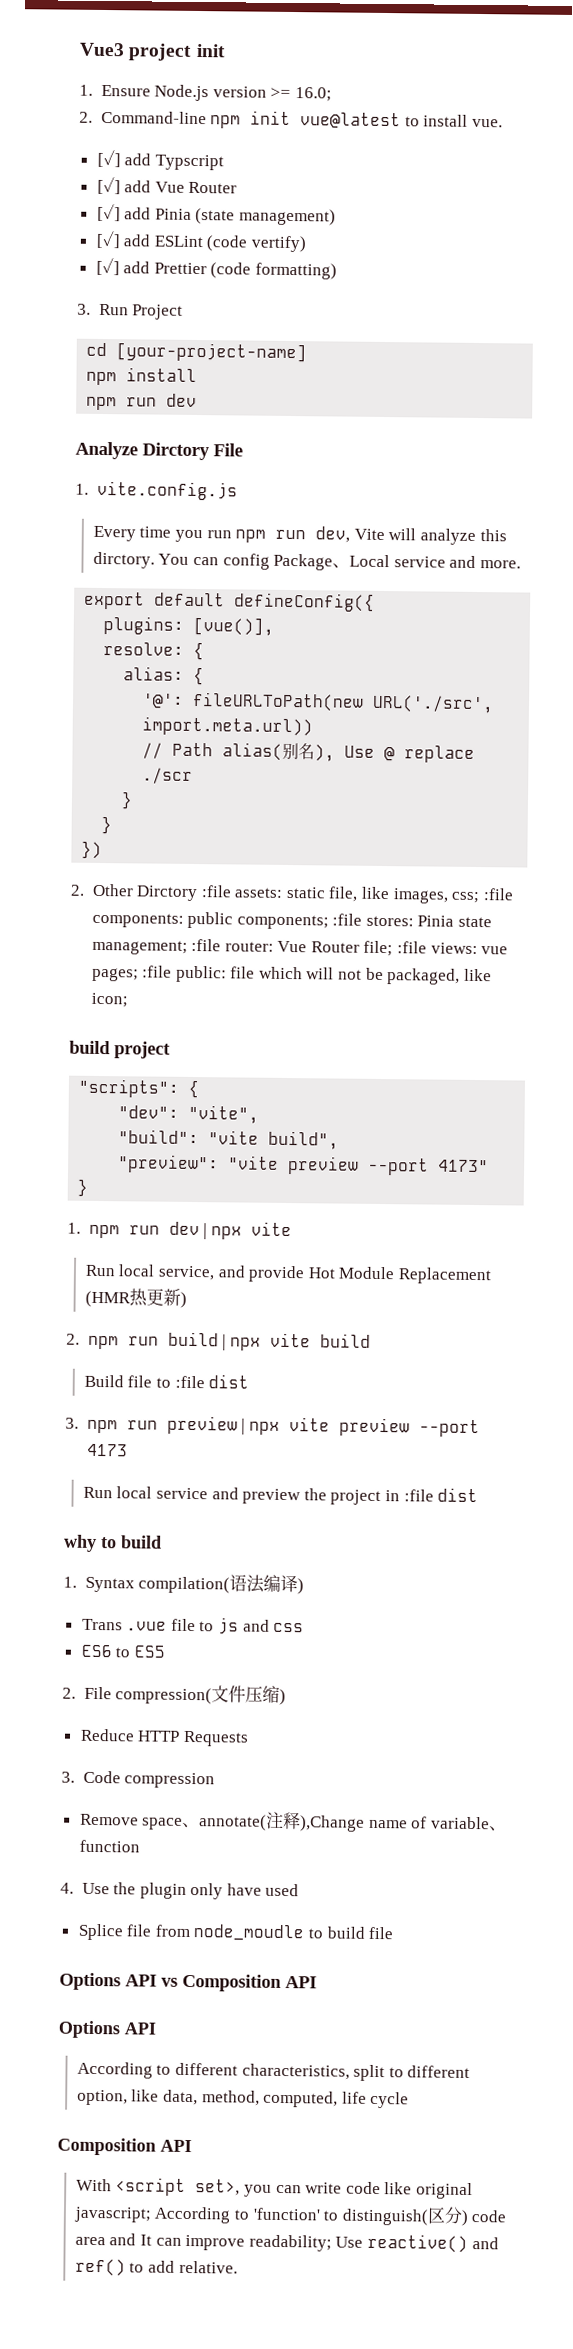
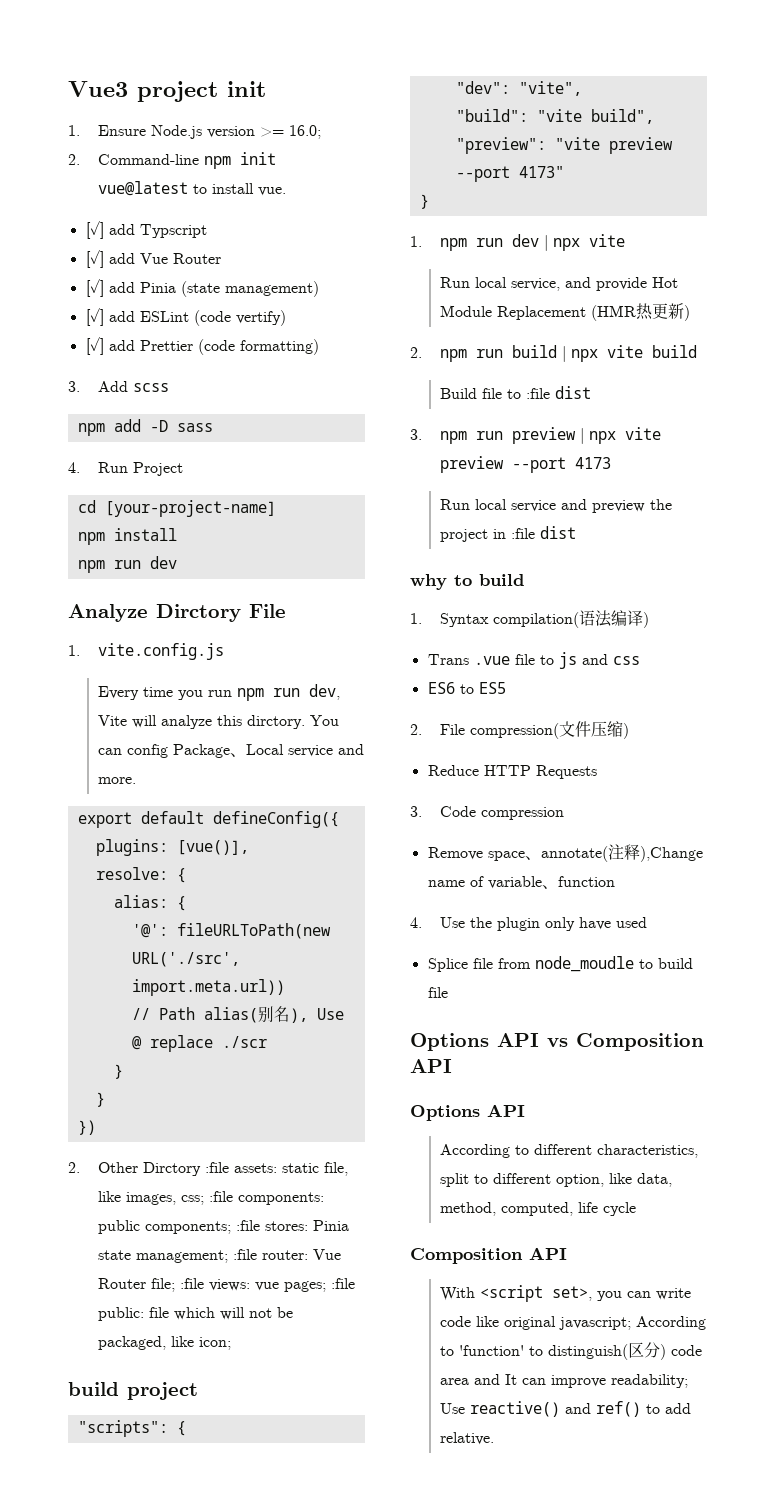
(91, 309) none -> [97,381,169,392] [77,419,213,436] [68,462,80,473] Add scss // npm add -D sass // 4.

